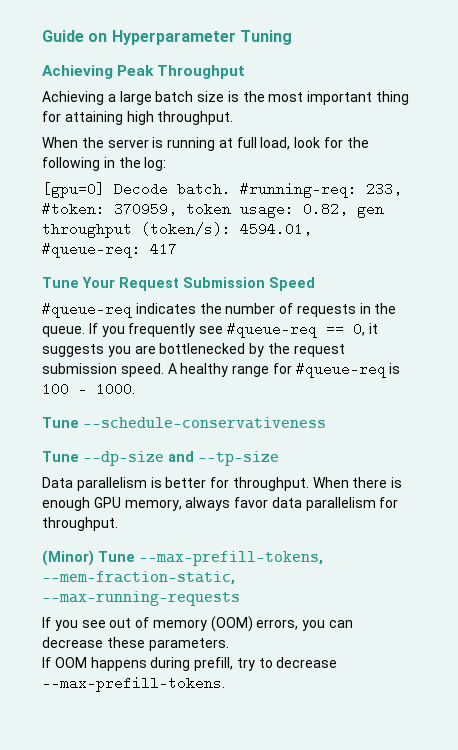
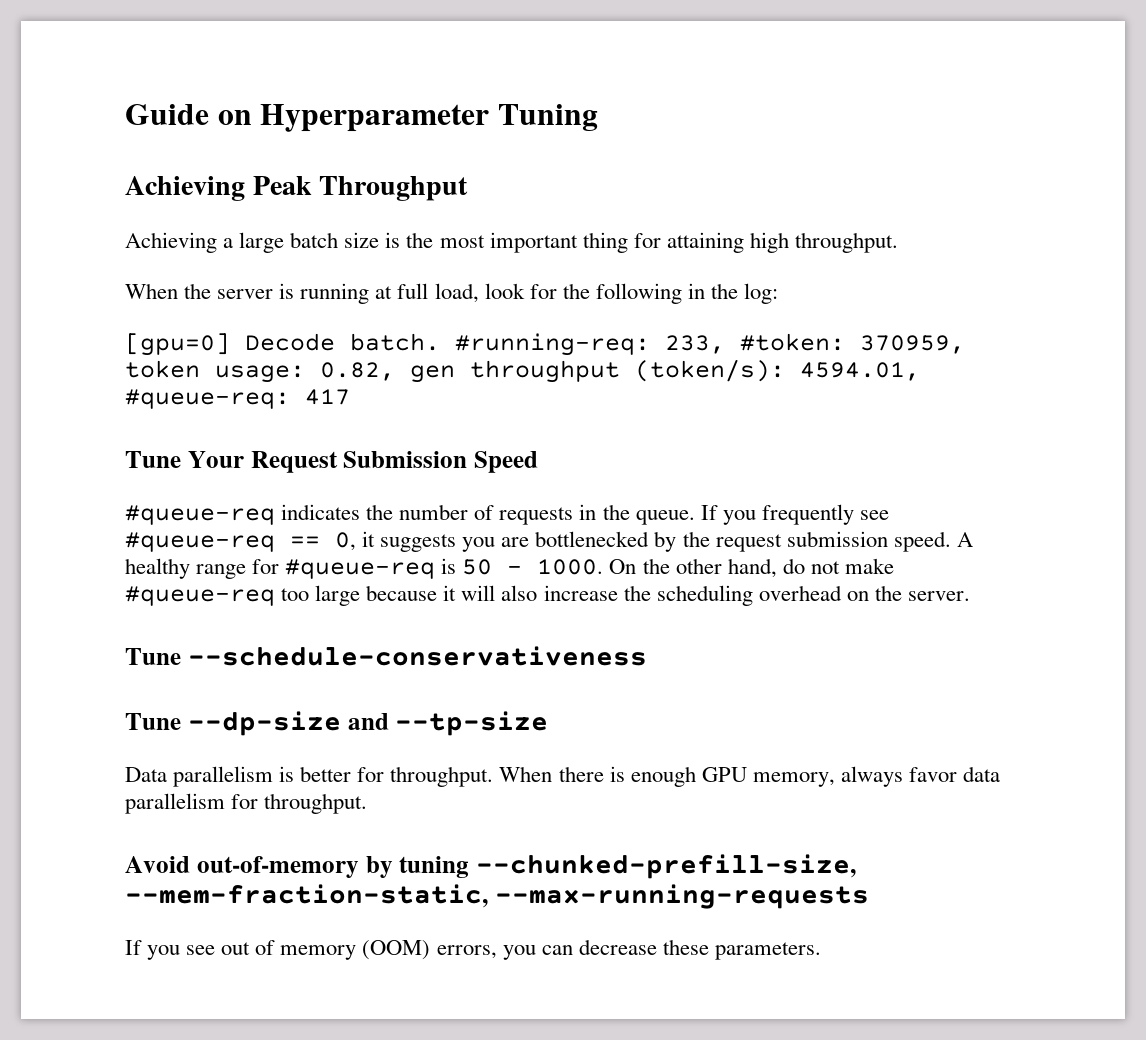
[42,382,69,396] 100 -> [462,559,493,575] 50
(135, 389) none -> [609,558,894,578] [125,585,970,606] On the other hand, do not make #queue-req too large because it will also increase the scheduling overhead on the server.
[42,550,323,566] (Minor) Tune --max-prefill-tokens, -> [125,854,856,879] Avoid out-of-memory by tuning --chunked-prefill-size,
[42,657,338,671] [42,676,225,692] // If OOM happens during prefill, try to decrease --max-prefill-tokens. -> (821, 951) none

